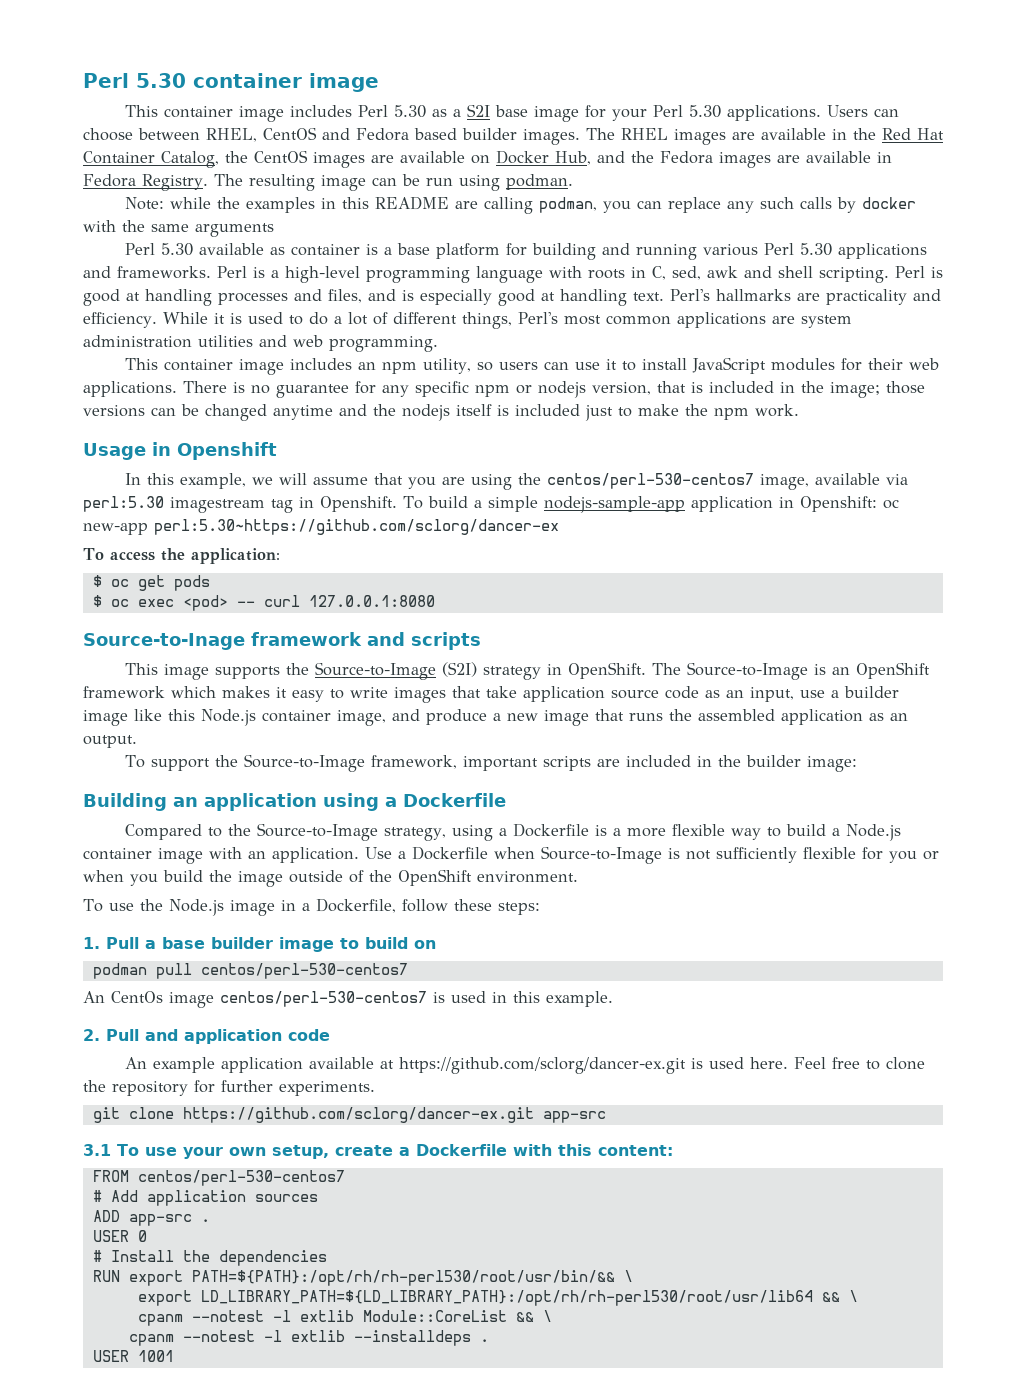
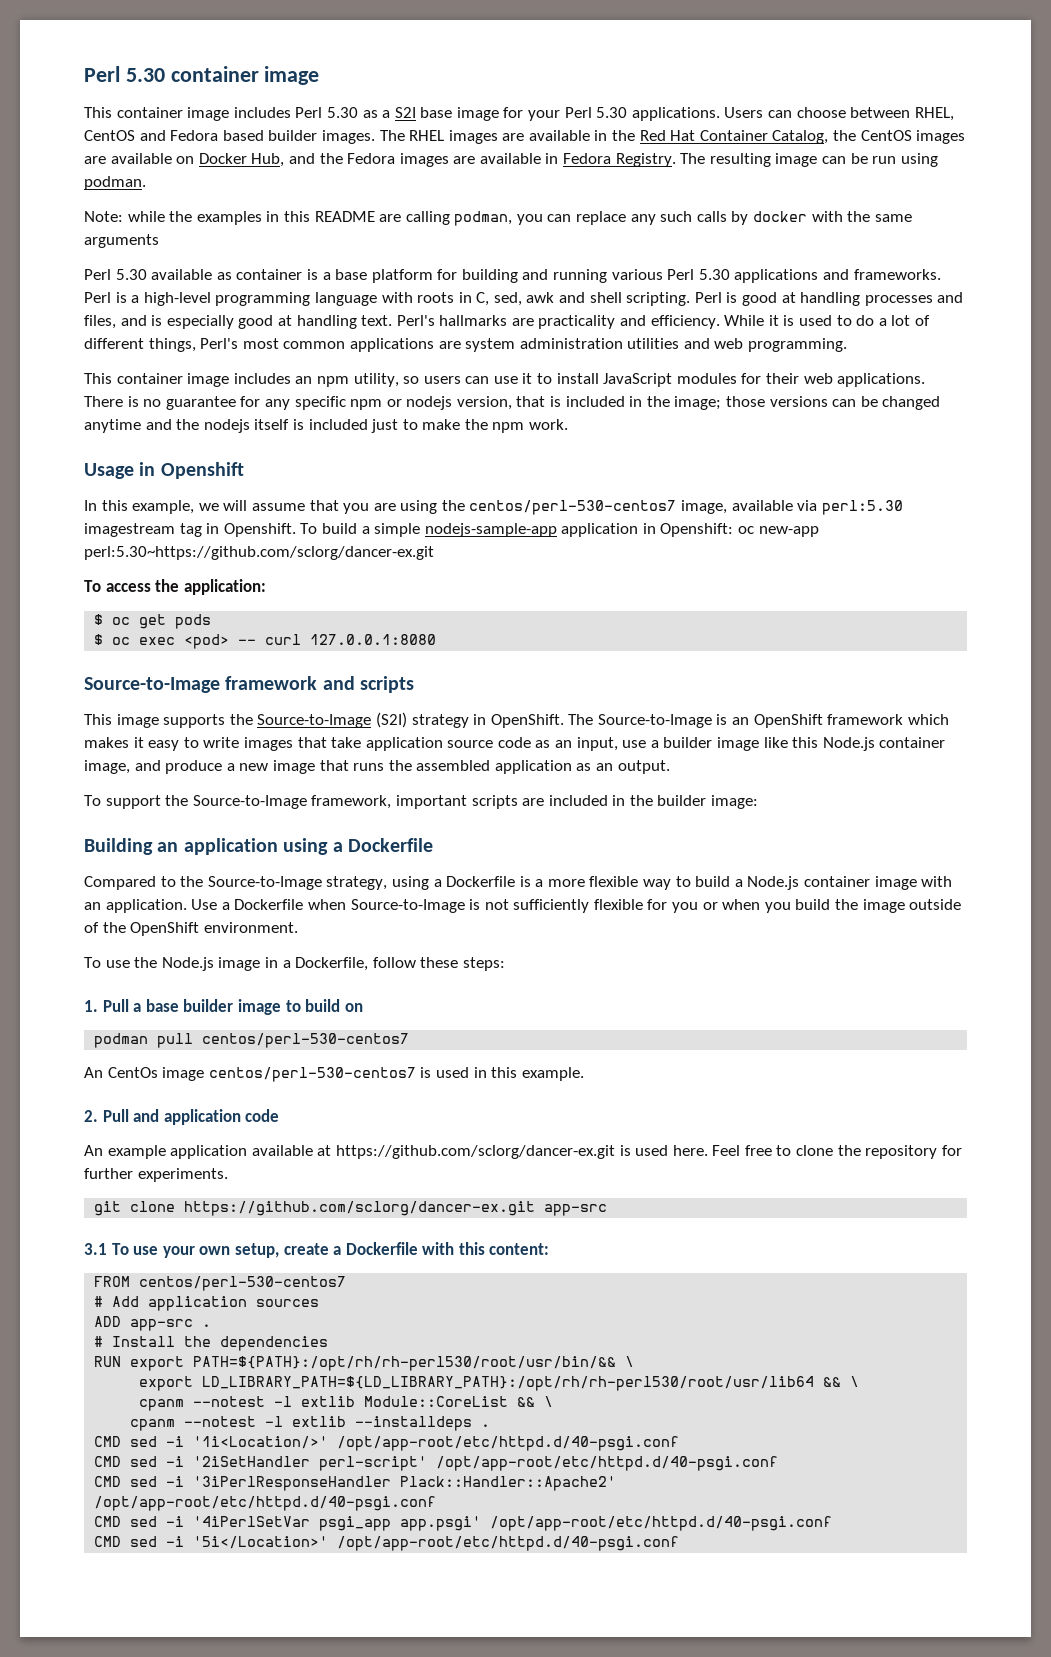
[154,519,559,535] perl:5.30~https://github.com/sclorg/dancer-ex -> [84,546,434,560] perl:5.30~https://github.com/sclorg/dancer-ex.git
[83,633,245,650] Source-to-Inage -> [84,677,220,693] Source-to-Image
[92,1230,147,1242] // USER 0 -> (212, 1325) none
[92,1350,174,1362] USER 1001 -> [94,1436,680,1451] [94,1456,779,1471] [94,1476,617,1491] [94,1496,437,1511] [94,1516,833,1531] [94,1536,680,1551] CMD sed -i '1i<Location/>' /opt/app-root/etc/httpd.d/40-psgi.conf // CMD sed -i '2iSetHandler perl-script' /opt/app-root/etc/httpd.d/40-psgi.conf // CMD sed -i '3iPerlResponseHandler Plack::Handler::Apache2' /opt/app-root/etc/httpd.d/40-psgi.conf // CMD sed -i '4iPerlSetVar psgi_app app.psgi' /opt/app-root/etc/httpd.d/40-psgi.conf // CMD sed -i '5i</Location>' /opt/app-root/etc/httpd.d/40-psgi.conf

